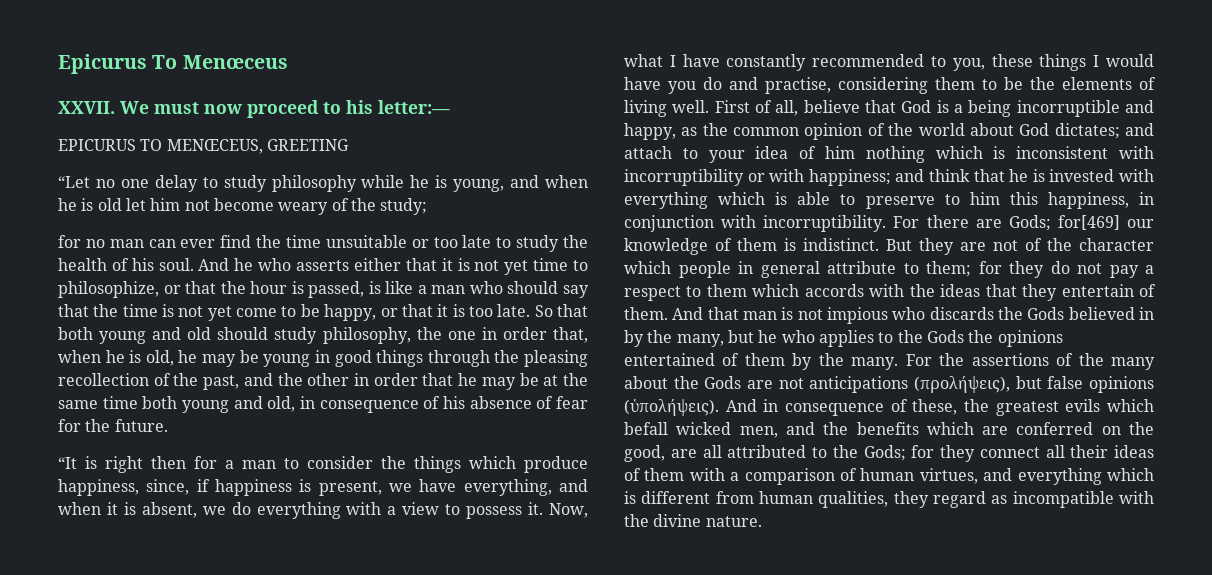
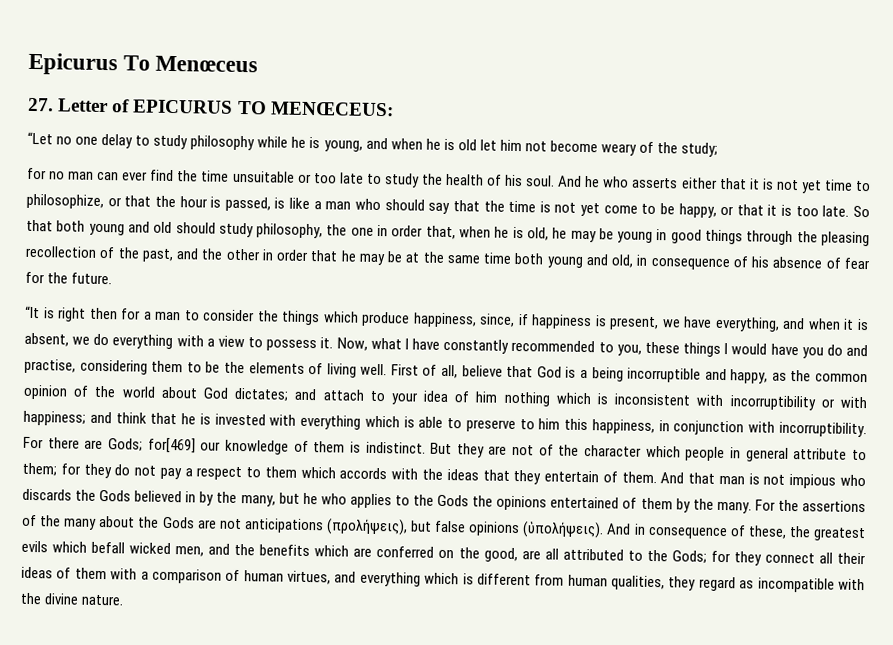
[58,100,450,118] [58,139,349,154] XXVII. We must now proceed to his letter:— // EPICURUS TO MENŒCEUS, GREETING -> [28,97,394,117] 27. Letter of EPICURUS TO MENŒCEUS:

